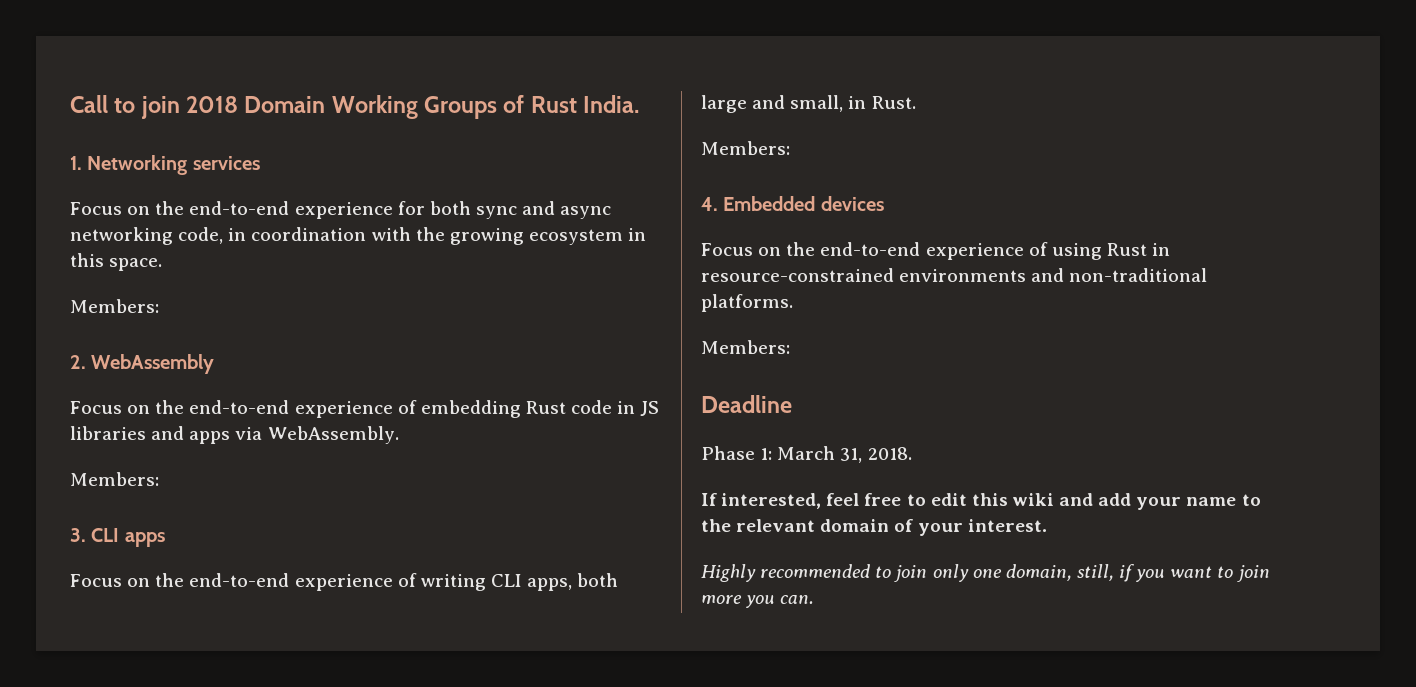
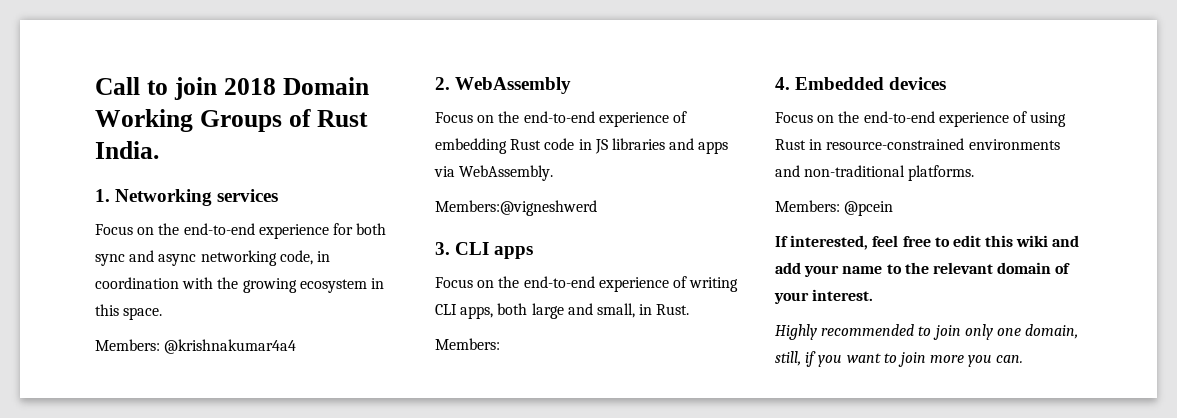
(159, 306) none -> [164,339,297,354] @krishnakumar4a4
[70,472,159,486] Members: -> [435,200,597,216] Members:@vigneshwerd
[701,395,792,413] [701,446,912,463] // Deadline // Phase 1: March 31, 2018. -> [844,201,894,216] @pcein

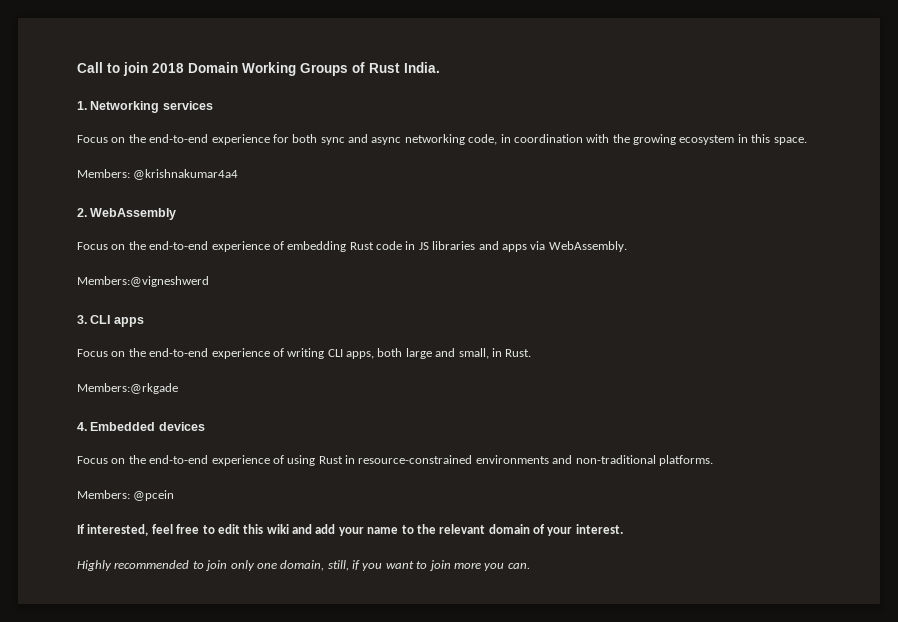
[435,338,500,350] Members: -> [77,383,178,394] Members:@rkgade

